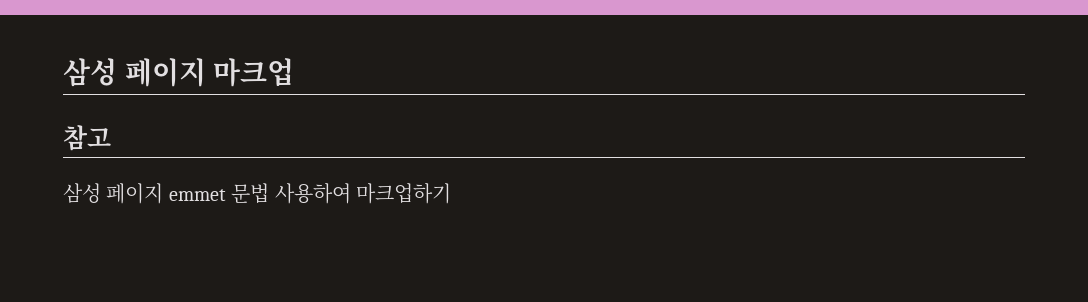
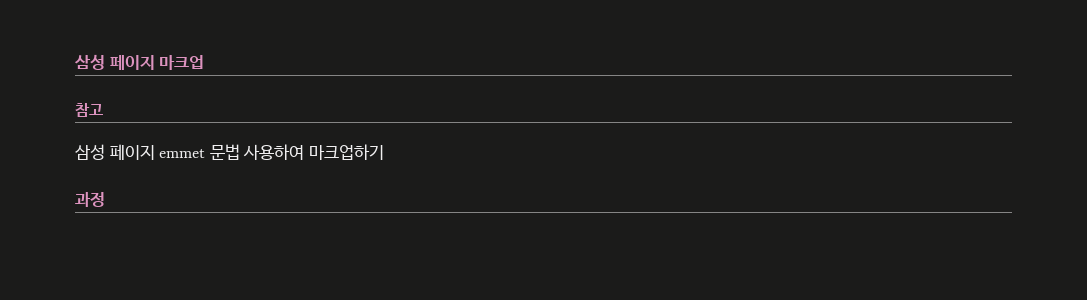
(451, 193) none -> [75,192,105,207] // 과정

